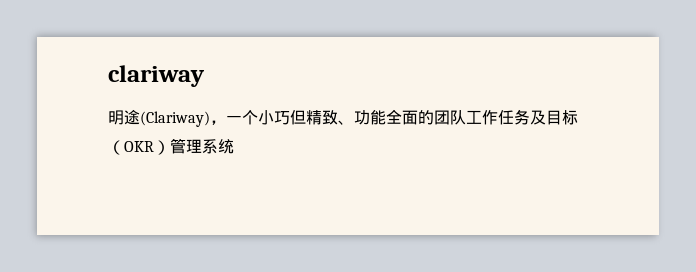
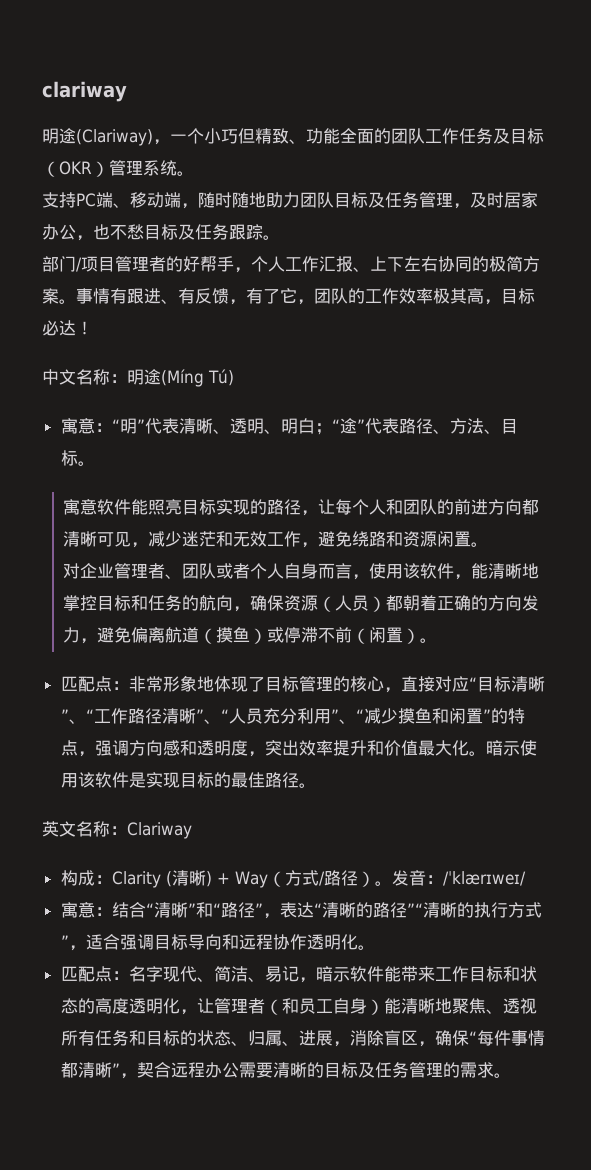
(234, 146) none -> [177,171,194,176] [42,192,538,209] [42,224,280,241] [42,256,540,273] [42,288,535,305] [42,320,93,336] [42,369,234,387] [60,418,518,435] [60,450,95,466] [63,499,540,516] [63,531,489,548] [63,563,540,580] [63,595,540,612] [63,627,438,644] [60,675,545,693] [60,708,525,724] [60,740,537,757] [60,772,316,788] [42,821,192,839] [60,870,526,888] [60,902,542,919] [60,934,375,951] [60,966,537,983] [60,998,537,1015] [60,1030,545,1047] [60,1062,511,1079] 。 // 支持PC端、移动端，随时随地助力团队目标及任务管理，及时居家办公，也不愁目标及任务跟踪。 // 部门/项目管理者的好帮手，个人工作汇报、上下左右协同的极简方案。事情有跟进、有反馈，有了它，团队的工作效率极其高，目标必达！ // 中文名称：明途(Míng Tú) // 寓意：“明”代表清晰、透明、明白；“途”代表路径、方法、目标。 // 寓意软件能照亮目标实现的路径，让每个人和团队的前进方向都清晰可见，减少迷茫和无效工作，避免绕路和资源闲置。 // 对企业管理者、团队或者个人自身而言，使用该软件，能清晰地掌控目标和任务的航向，确保资源（人员）都朝着正确的方向发力，避免偏离航道（摸鱼）或停滞不前（闲置）。 // 匹配点：非常形象地体现了目标管理的核心，直接对应“目标清晰”、“工作路径清晰”、“人员充分利用”、“减少摸鱼和闲置”的特点，强调方向感和透明度，突出效率提升和价值最大化。暗示使用该软件是实现目标的最佳路径。 // 英文名称：Clariway // 构成：Clarity (清晰) + Way（方式/路径）。发音：/ˈklærɪweɪ/ // 寓意：结合“清晰”和“路径”，表达“清晰的路径”“清晰的执行方式”，适合强调目标导向和远程协作透明化。 // 匹配点：名字现代、简洁、易记，暗示软件能带来工作目标和状态的高度透明化，让管理者（和员工自身）能清晰地聚焦、透视所有任务和目标的状态、归属、进展，消除盲区，确保“每件事情都清晰”，契合远程办公需要清晰的目标及任务管理的需求。

